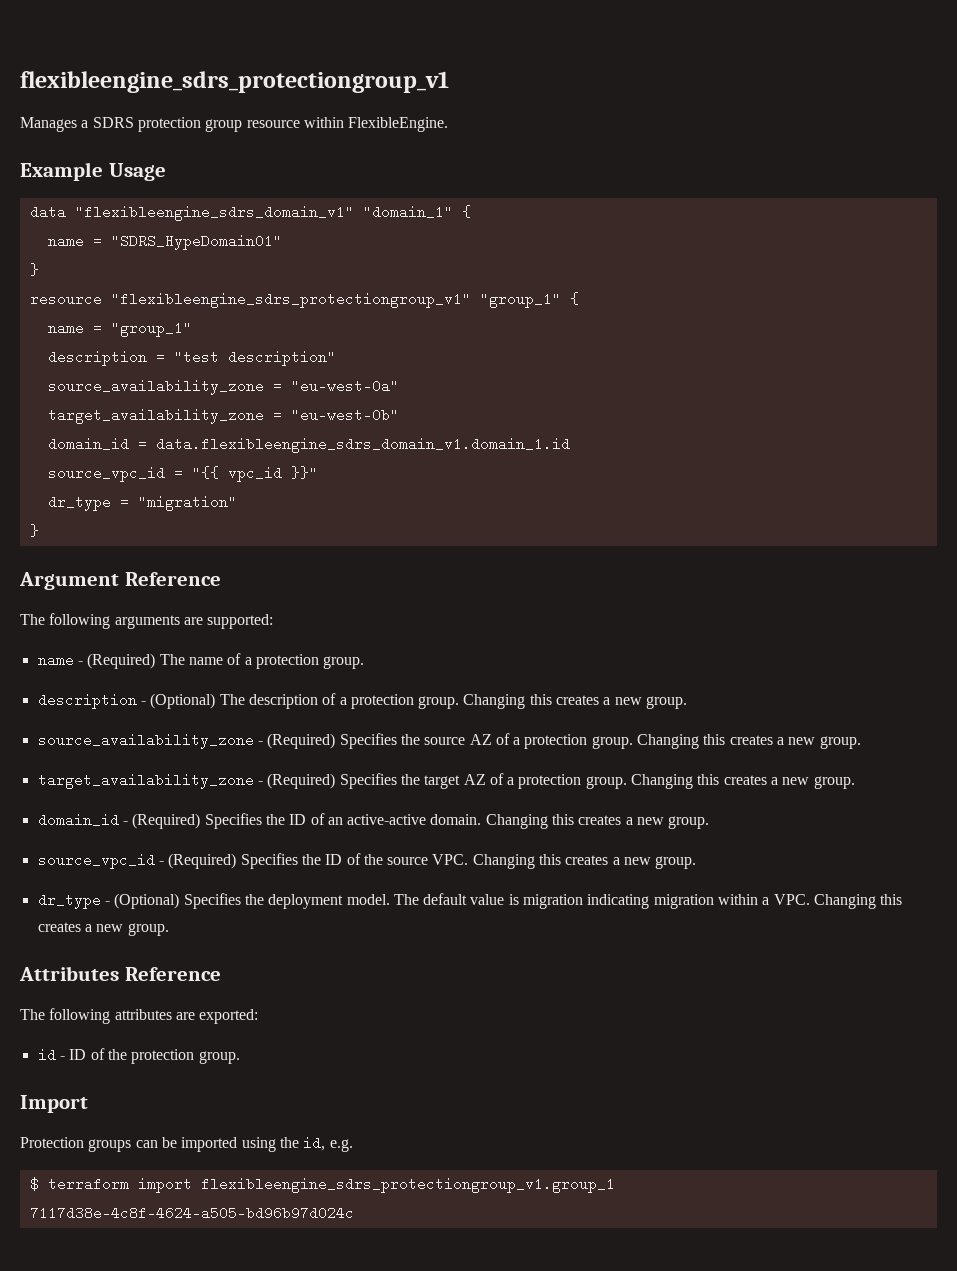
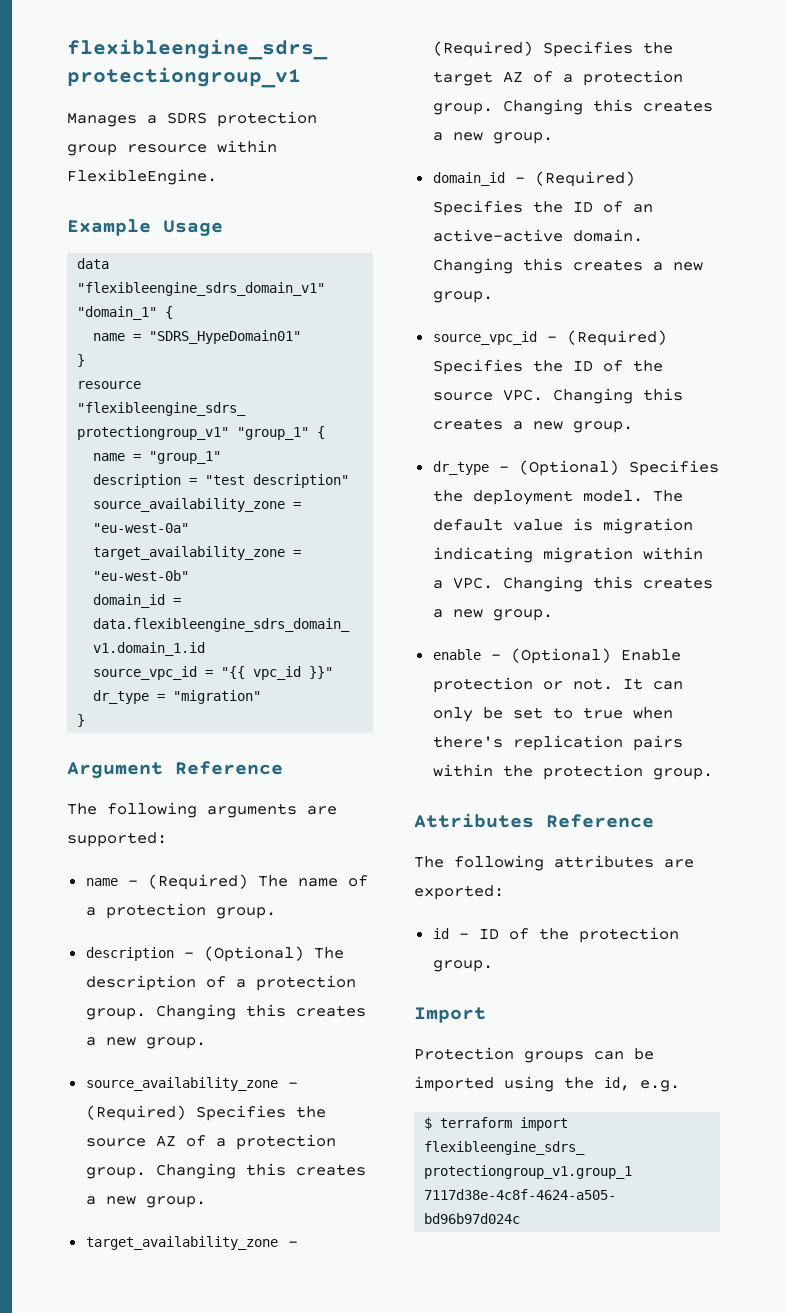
(169, 929) none -> [432,648,681,664] [432,677,683,693] [432,707,673,722] [432,735,683,751] [432,764,713,780] // enable - (Optional) Enable protection or not. It can only be set to true when there's replication pairs within the protection group.

